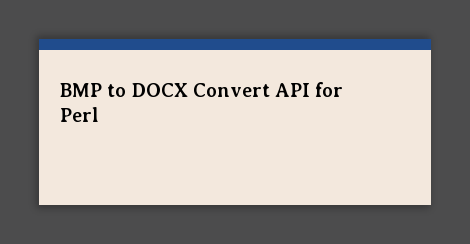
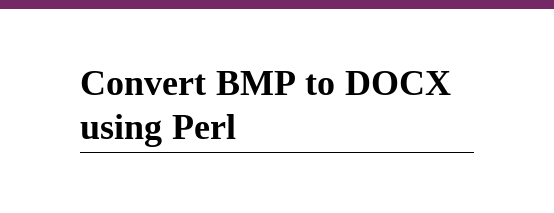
(60, 90) none -> [80,71,206,95] Convert
[192,82,344,97] Convert API for -> [80,114,162,147] using

